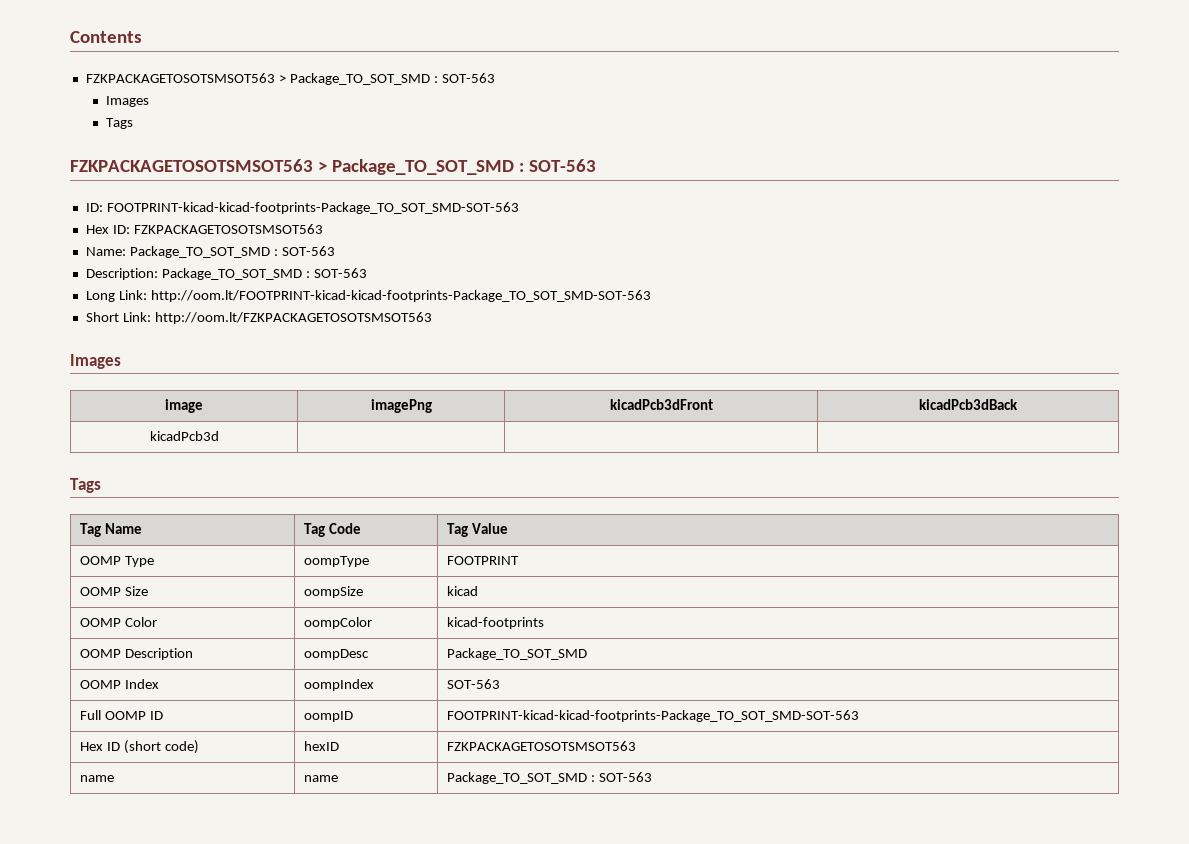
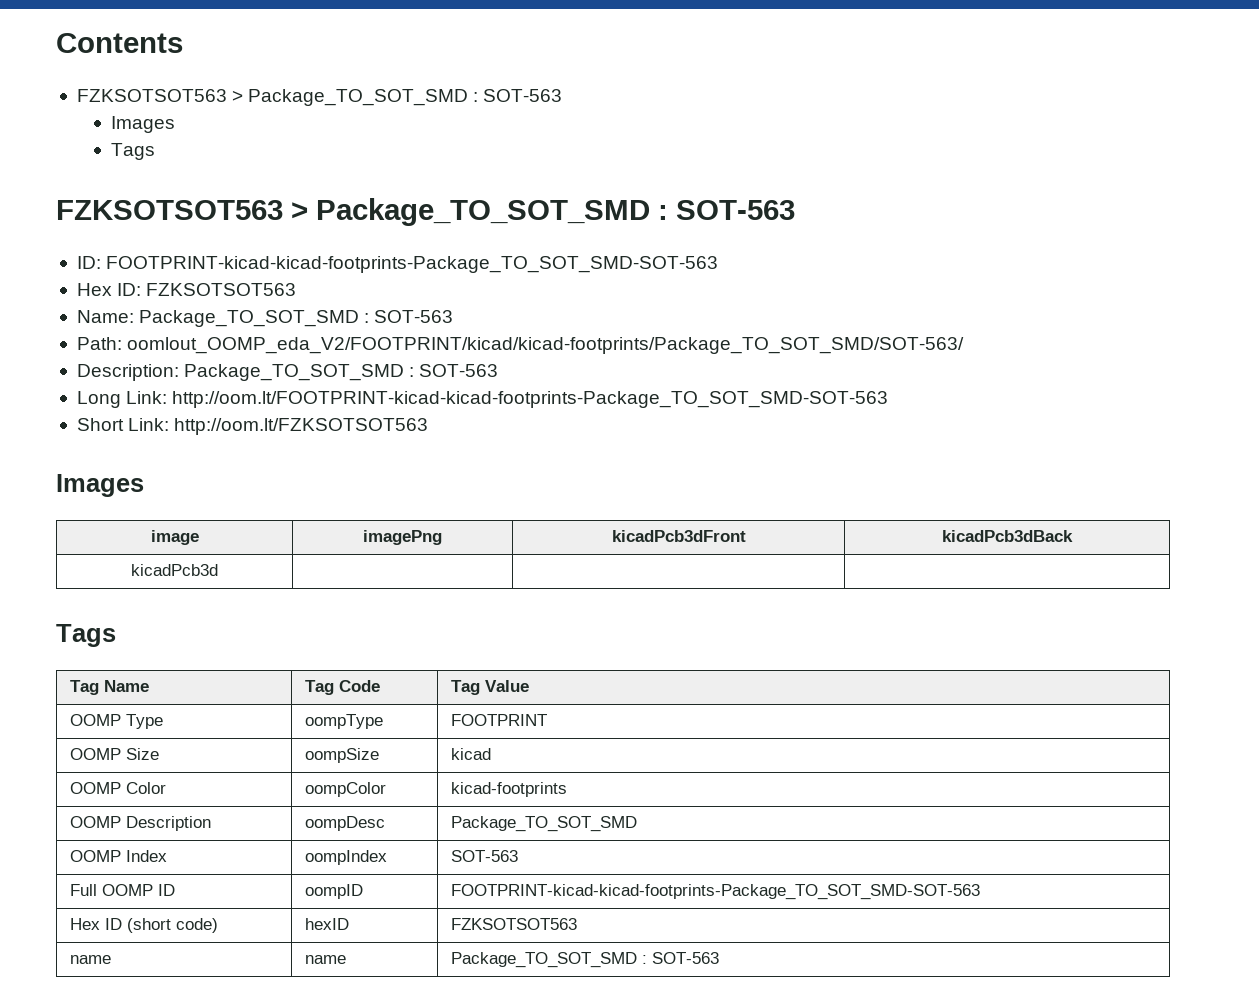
[85,73,275,83] FZKPACKAGETOSOTSMSOT563 -> [76,89,227,102] FZKSOTSOT563
[70,159,313,172] FZKPACKAGETOSOTSMSOT563 -> [56,200,283,220] FZKSOTSOT563
[133,224,323,234] FZKPACKAGETOSOTSMSOT563 -> [146,283,297,296] FZKSOTSOT563
(335, 251) none -> [76,337,965,354] // Path: oomlout_OOMP_eda_V2/FOOTPRINT/kicad/kicad-footprints/Package_TO_SOT_SMD/SOT-563/
[154,312,432,324] http://oom.lt/FZKPACKAGETOSOTSMSOT563 -> [174,418,429,435] http://oom.lt/FZKSOTSOT563
[446,741,636,751] FZKPACKAGETOSOTSMSOT563 -> [451,918,578,930] FZKSOTSOT563

